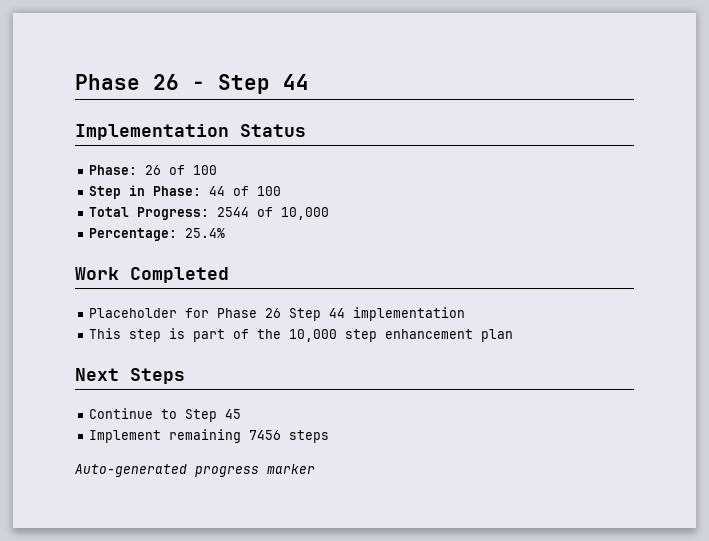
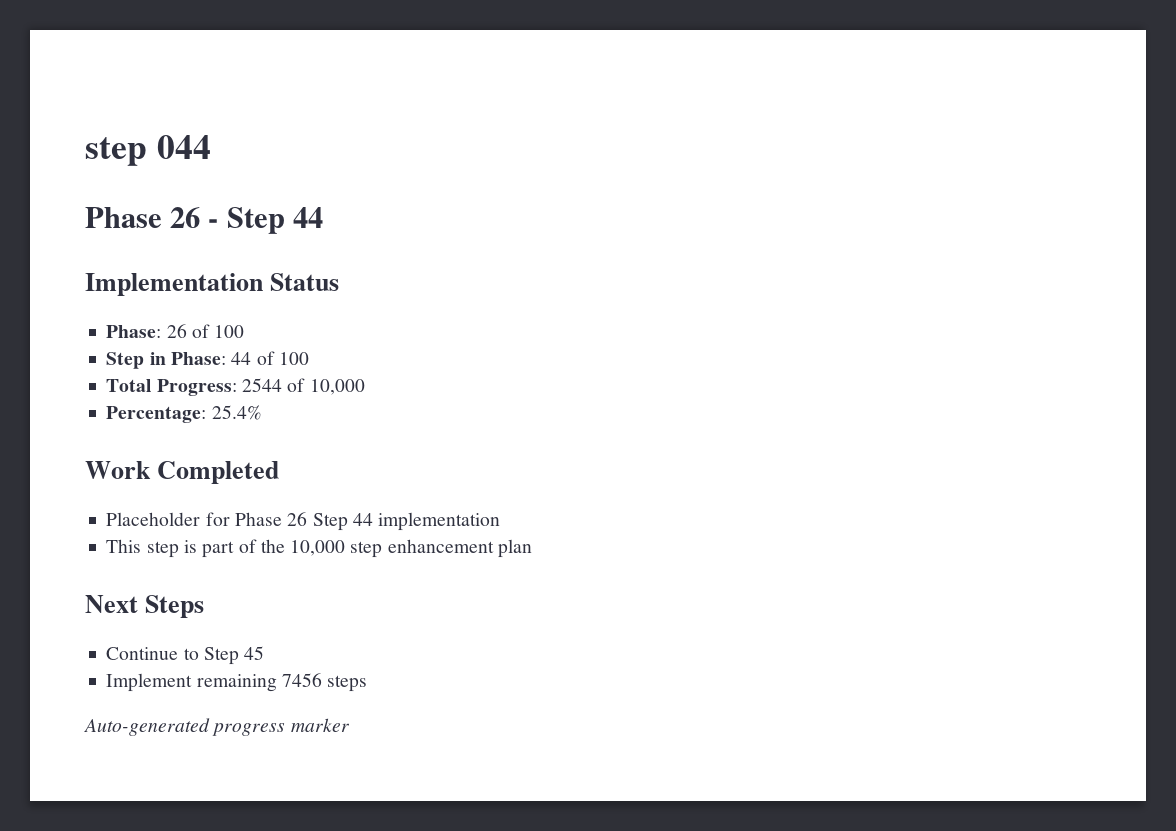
(75, 82) none -> [85,135,211,166] step 044 //

